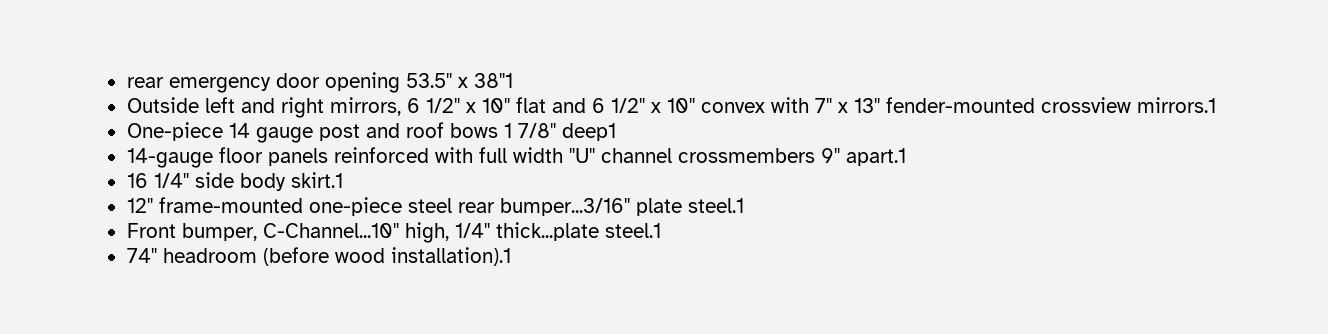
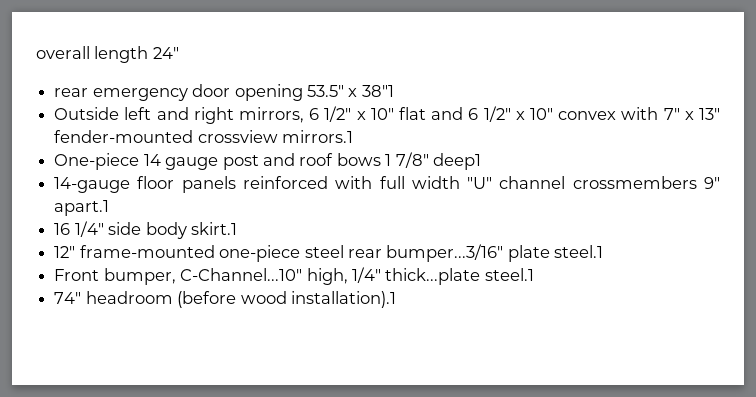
(126, 82) none -> [36,46,179,63] overall length 24" //

